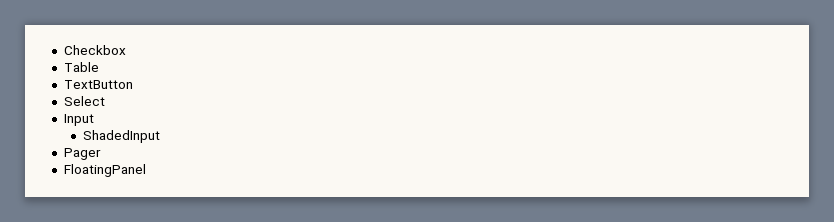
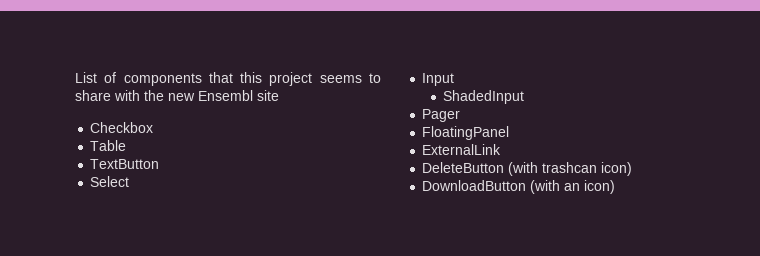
(63, 50) none -> [75,72,381,86] [75,90,279,101] List of components that this project seems to share with the new Ensembl site //
(146, 170) none -> [422,144,502,155] [422,162,633,176] [422,180,616,194] // ExternalLink // DeleteButton (with trashcan icon) // DownloadButton (with an icon)

